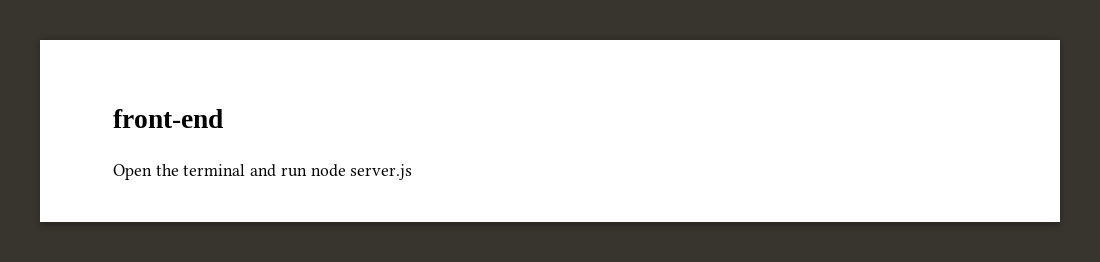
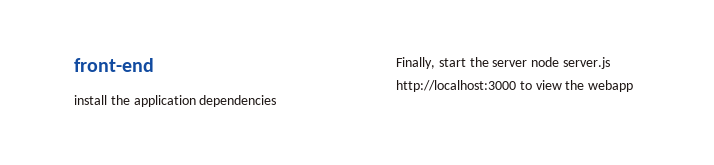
[113,164,413,180] Open the terminal and run node server.js -> [74,95,277,107] [396,57,610,69] [396,80,634,92] install the application dependencies // Finally, start the server node server.js // http://localhost:3000 to view the webapp

